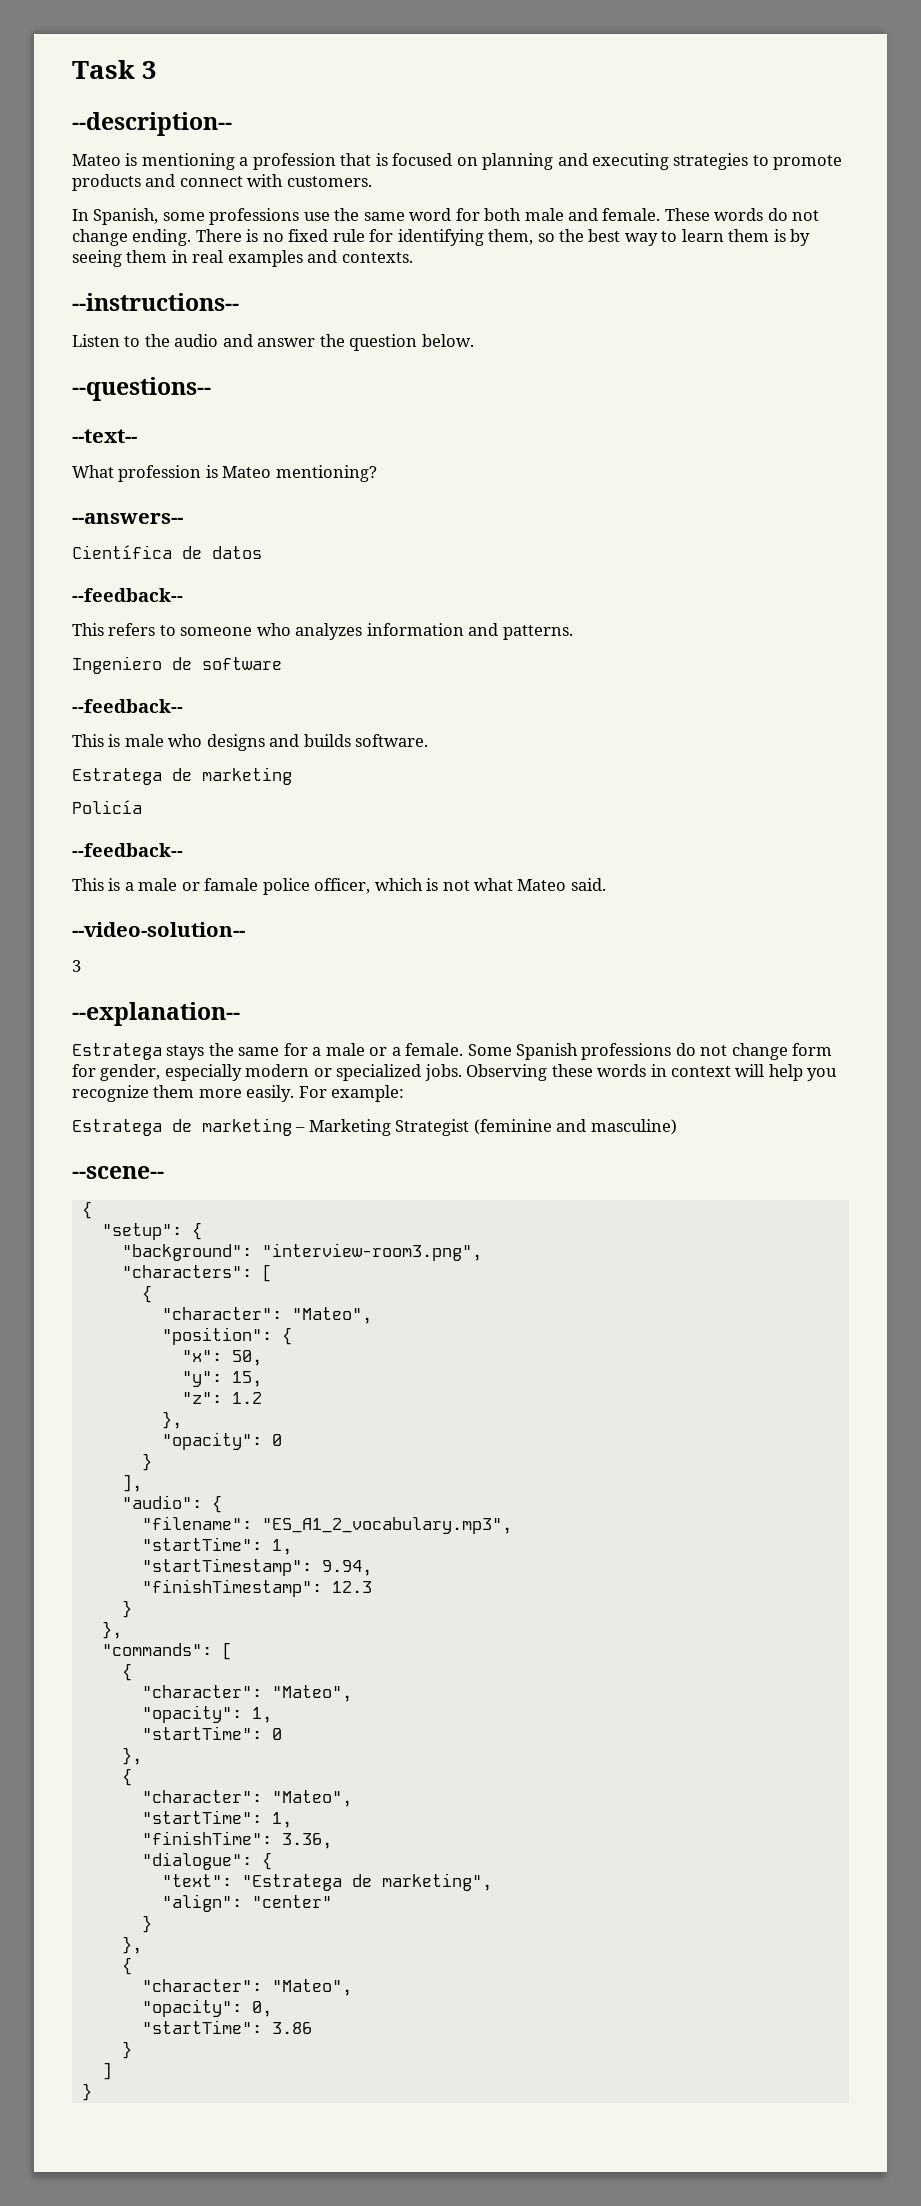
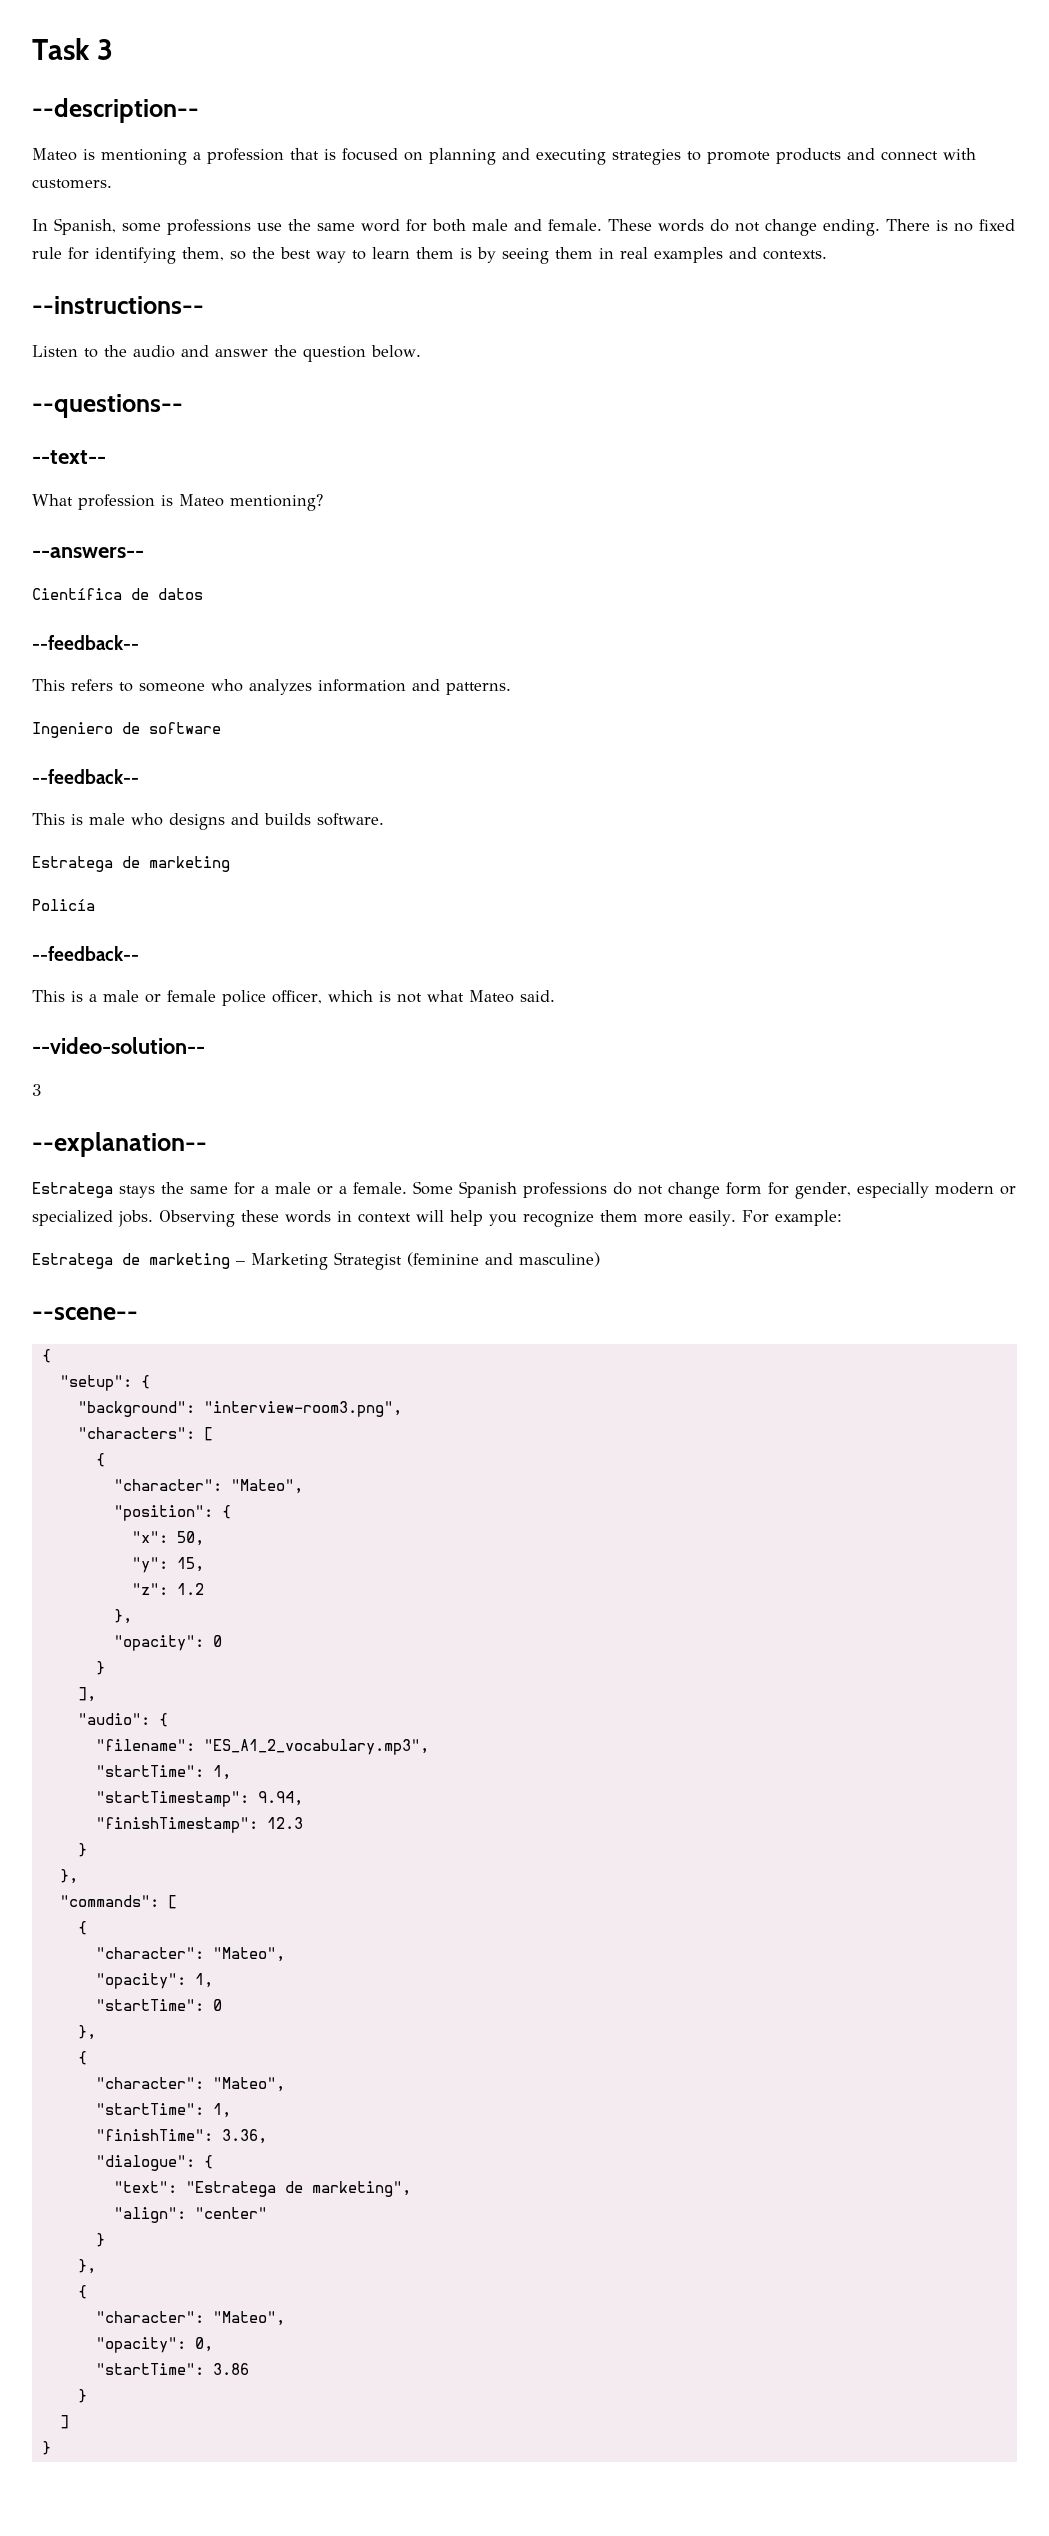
[204,878,259,891] famale -> [167,990,216,1002] female

